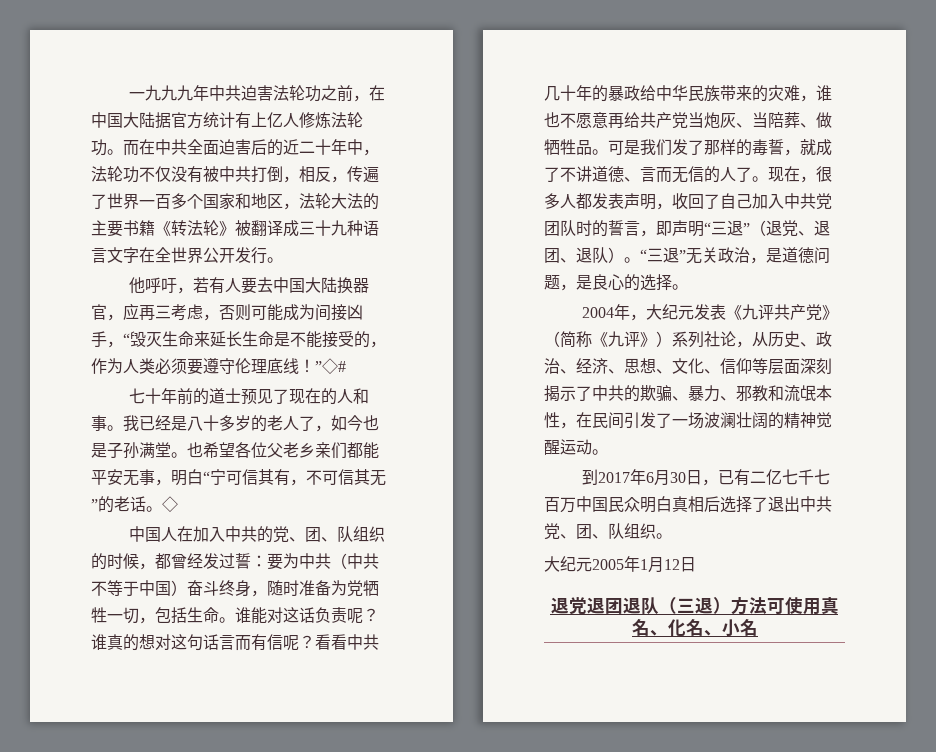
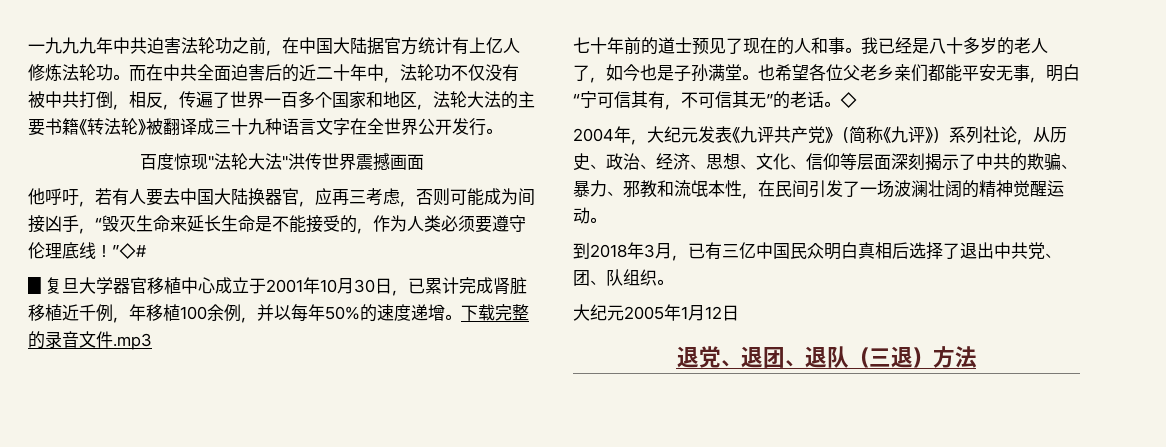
(283, 260) none -> [139,152,424,171] // 百度惊现"法轮大法"洪传世界震撼画面
(346, 366) none -> [28,277,527,296] [28,304,529,323] [28,331,152,350] // ▊复旦大学器官移植中心成立于2001年10月30日，已累计完成肾脏移植近千例，年移植100余例，并以每年50%的速度递增。下载完整的录音文件.mp3
[129,526,386,543] [91,553,379,570] [91,580,379,597] [91,607,379,624] [91,634,379,651] [544,85,832,102] [544,112,832,129] [544,139,832,156] [544,166,832,183] [544,193,832,210] [544,220,830,237] [544,247,830,264] [544,274,688,291] // 中国人在加入中共的党、团、队组织的时候，都曾经发过誓：要为中共（中共不等于中国）奋斗终身，随时准备为党牺牲一切，包括生命。谁能对这话负责呢？谁真的想对这句话言而有信呢？看看中共几十年的暴政给中华民族带来的灾难，谁也不愿意再给共产党当炮灰、当陪葬、做牺牲品。可是我们发了那样的毒誓，就成了不讲道德、言而无信的人了。现在，很多人都发表声明，收回了自己加入中共党团队时的誓言，即声明“三退”（退党、退团、退队）。“三退”无关政治，是道德问题，是良心的选择。 -> (857, 100) none
[598,469,831,486] [544,497,576,513] 2017年6月30日，已有二亿七千七百万 -> [590,242,756,261] 2018年3月，已有三亿
[586,597,623,614] 退团 -> [720,346,805,368] 、退团、
[766,597,839,615] [631,619,758,637] 可使用真名、化名、小名 -> (977, 357) none

